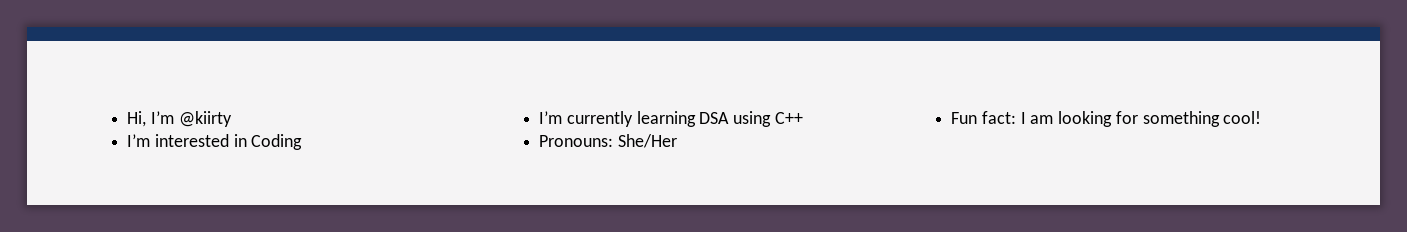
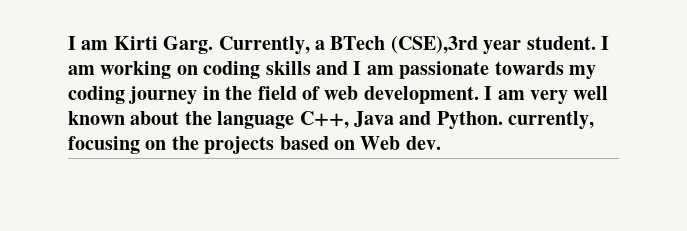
[127,111,232,127] [127,134,303,150] [539,111,803,127] [539,134,677,148] [951,111,1262,127] Hi, I’m @kiirty // I’m interested in Coding // I’m currently learning DSA using C++ // Pronouns: She/Her // Fun fact: I am looking for something cool! -> [68,36,609,55] [68,61,596,80] [68,86,609,105] [68,111,595,130] [68,136,441,154] I am Kirti Garg. Currently, a BTech (CSE),3rd year student. I am working on coding skills and I am passionate towards my coding journey in the field of web development. I am very well known about the language C++, Java and Python. currently, focusing on the projects based on Web dev.

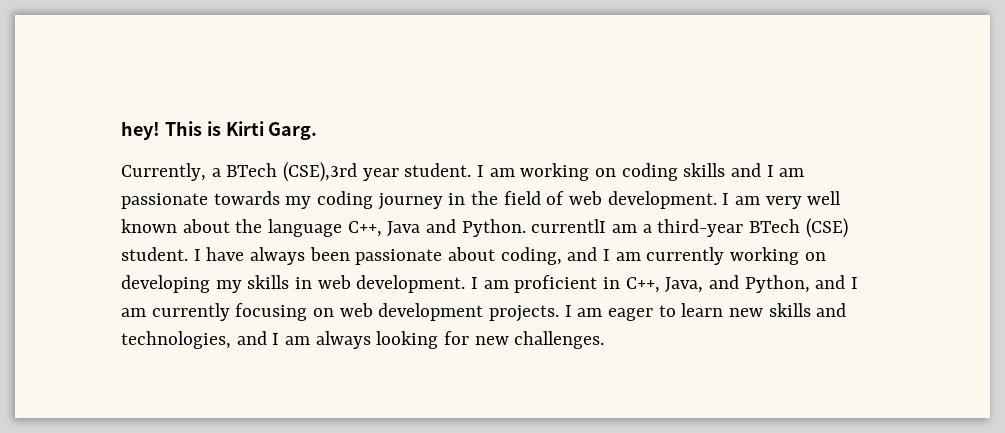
[68,36,109,50] I am -> [121,121,221,140] hey! This is
(214, 45) none -> (318, 131) //
[508,111,595,130] [68,136,441,154] currently, focusing on the projects based on Web dev. -> [531,218,848,238] [121,247,826,265] [121,275,859,293] [121,303,847,322] [121,331,605,349] currentlI am a third-year BTech (CSE) student. I have always been passionate about coding, and I am currently working on developing my skills in web development. I am proficient in C++, Java, and Python, and I am currently focusing on web development projects. I am eager to learn new skills and technologies, and I am always looking for new challenges.

